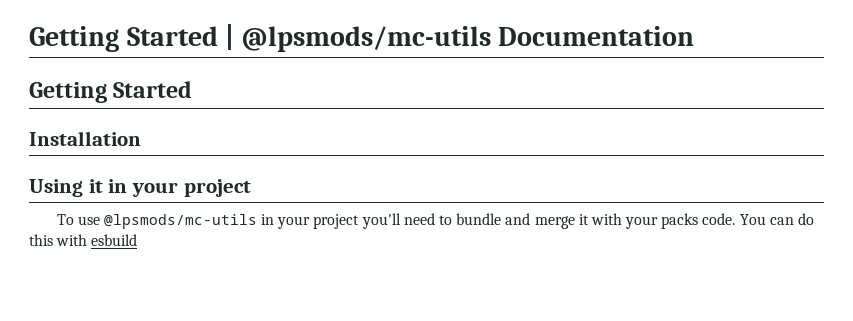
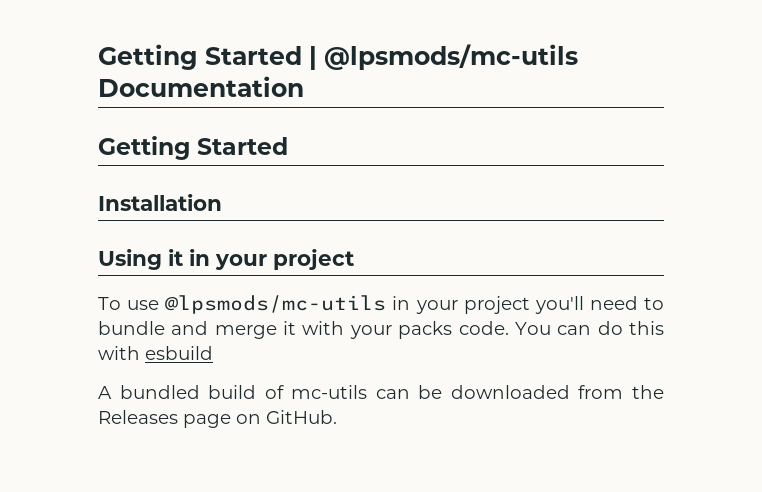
(138, 240) none -> [98,385,664,399] [98,410,337,428] // A bundled build of mc-utils can be downloaded from the Releases page on GitHub.

